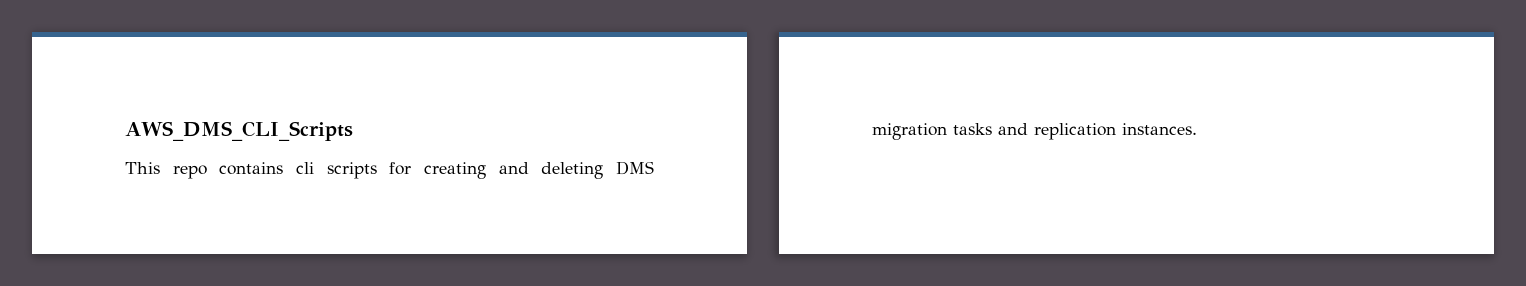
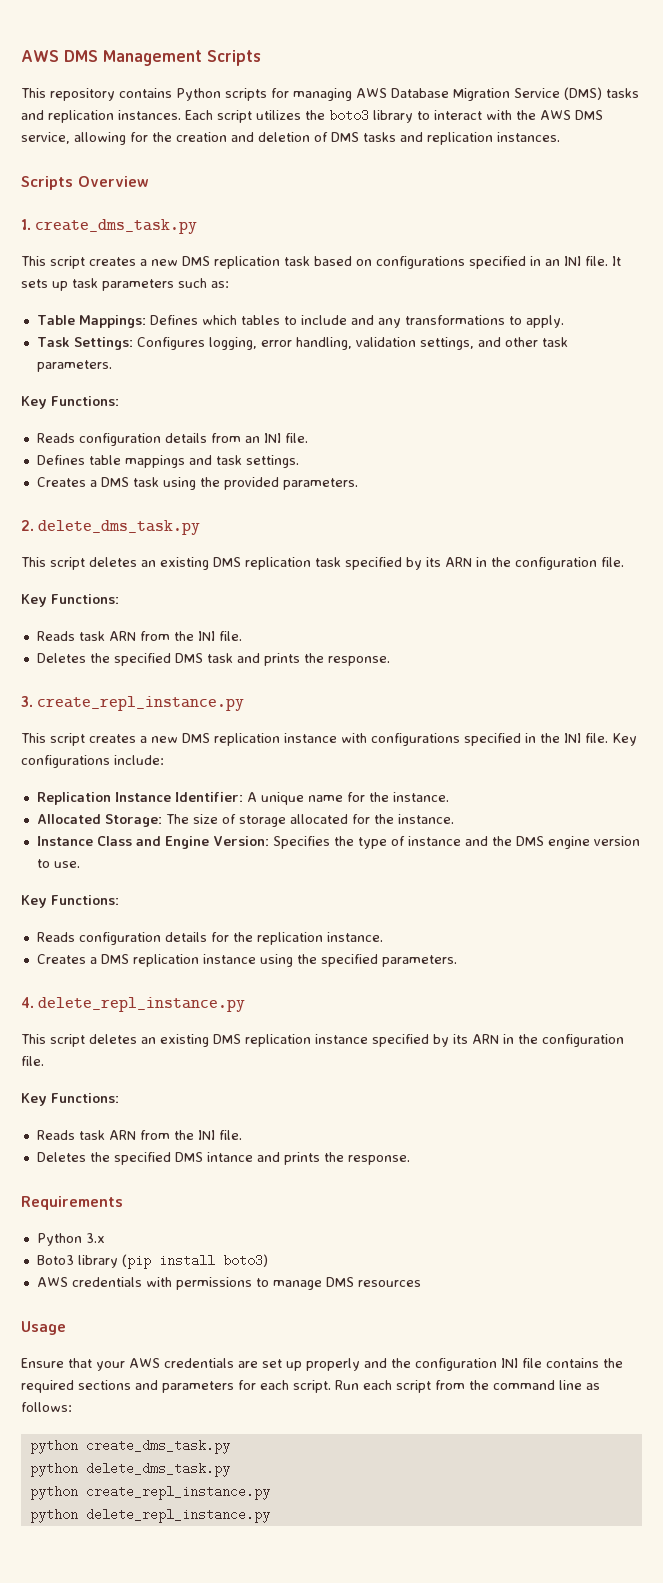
[125,121,353,141] [125,161,654,179] [872,123,1197,140] AWS_DMS_CLI_Scripts // This repo contains cli scripts for creating and deleting DMS migration tasks and replication instances. -> [21,50,261,66] [21,87,639,101] [21,109,603,123] [21,132,560,145] [21,176,149,190] [21,219,198,234] [21,256,621,269] [21,278,229,291] [36,315,564,328] [36,337,568,350] [36,360,112,372] [21,396,119,409] [36,433,308,446] [36,455,299,468] [36,477,358,490] [21,520,201,535] [21,557,624,570] [21,594,119,607] [36,631,242,641] [36,653,390,666] [21,696,245,711] [21,733,637,746] [21,755,164,768] [36,792,449,805] [36,814,454,827] [36,836,640,849] [36,859,80,868] [21,895,119,908] [36,932,383,945] [36,954,457,967] [21,997,246,1012] [21,1034,624,1047] [21,1056,44,1066] [21,1093,119,1106] [36,1130,242,1140] [36,1152,410,1165] [21,1196,123,1210] [36,1233,105,1246] [36,1254,268,1269] [36,1277,421,1290] [21,1321,66,1335] [21,1358,623,1371] [21,1380,600,1393] [21,1402,72,1412] [29,1439,230,1454] [29,1462,230,1477] [29,1485,270,1500] [29,1508,270,1523] AWS DMS Management Scripts // This repository contains Python scripts for managing AWS Database Migration Service (DMS) tasks and replication instances. Each script utilizes the boto3 library to interact with the AWS DMS service, allowing for the creation and deletion of DMS tasks and replication instances. // Scripts Overview // 1. create_dms_task.py // This script creates a new DMS replication task based on configurations specified in an INI file. It sets up task parameters such as: // Table Mappings: Defines which tables to include and any transformations to apply. // Task Settings: Configures logging, error handling, validation settings, and other task parameters. // Key Functions: // Reads configuration details from an INI file. // Defines table mappings and task settings. // Creates a DMS task using the provided parameters. // 2. delete_dms_task.py // This script deletes an existing DMS replication task specified by its ARN in the configuration file. // Key Functions: // Reads task ARN from the INI file. // Deletes the specified DMS task and prints the response. // 3. create_repl_instance.py // This script creates a new DMS replication instance with configurations specified in the INI file. Key configurations include: // Replication Instance Identifier: A unique name for the instance. // Allocated Storage: The size of storage allocated for the instance. // Instance Class and Engine Version: Specifies the type of instance and the DMS engine version to use. // Key Functions: // Reads configuration details for the replication instance. // Creates a DMS replication instance using the specified parameters. // 4. delete_repl_instance.py // This script deletes an existing DMS replication instance specified by its ARN in the configuration file. // Key Functions: // Reads task ARN from the INI file. // Deletes the specified DMS intance and prints the response. // Requirements // Python 3.x // Boto3 library (pip install boto3) // AWS credentials with permissions to manage DMS resources // Usage // Ensure that your AWS credentials are set up properly and the configuration INI file contains the required sections and parameters for each script. Run each script from the command line as follows: // python create_dms_task.py // python delete_dms_task.py // python create_repl_instance.py // python delete_repl_instance.py

